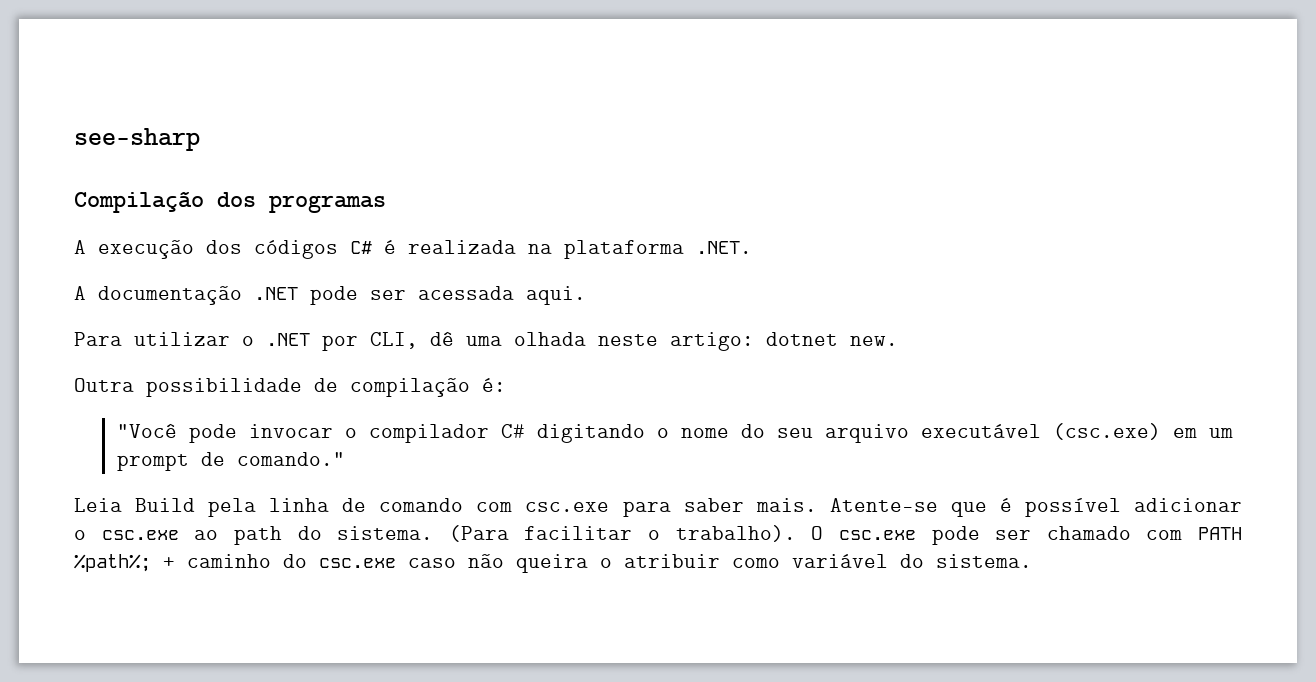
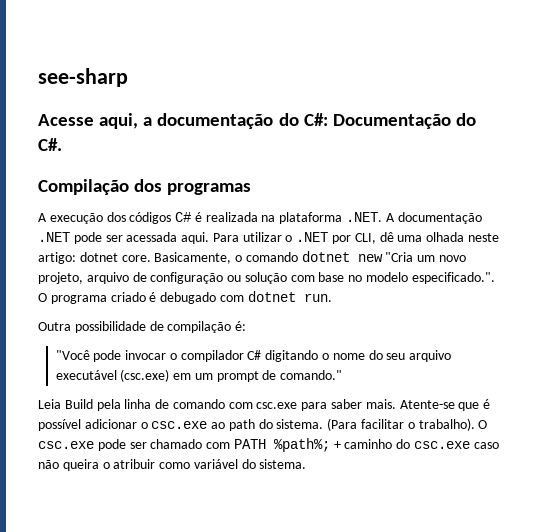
(200, 139) none -> [38,113,476,129] [38,138,62,151] // Acesse aqui, a documentação do C#: Documentação do C#.
(752, 247) // -> (383, 217) none
(586, 295) // -> (210, 238) none
[850,336,898,346] new. -> [121,251,467,264] [38,272,495,284] [38,291,332,304] core. Basicamente, o comando dotnet new "Cria um novo projeto, arquivo de configuração ou solução com base no modelo especificado.". O programa criado é debugado com dotnet run.

